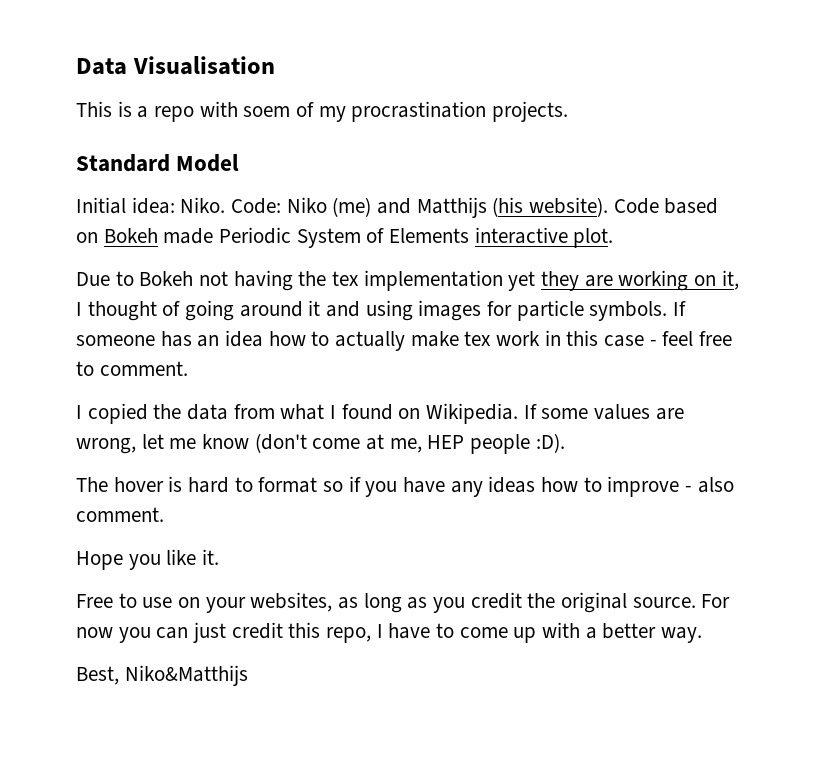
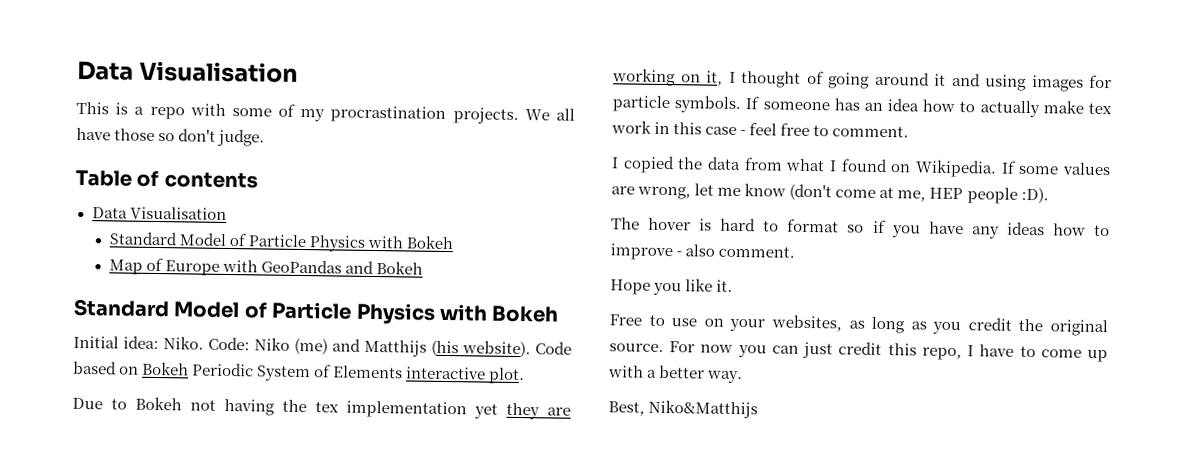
[243,106,291,117] soem -> [231,108,272,117] some
[76,154,240,172] // Standard Model -> [524,108,575,121] [76,127,266,147] [75,169,258,189] [91,206,227,220] [108,231,454,252] [108,257,424,276] [73,298,560,325] We all have those so don't judge. // Table of contents // Data Visualisation // Standard Model of Particle Physics with Bokeh // Map of Europe with GeoPandas and Bokeh // Standard Model of Particle Physics with Bokeh
[163,228,214,244] made -> (190, 368) none

